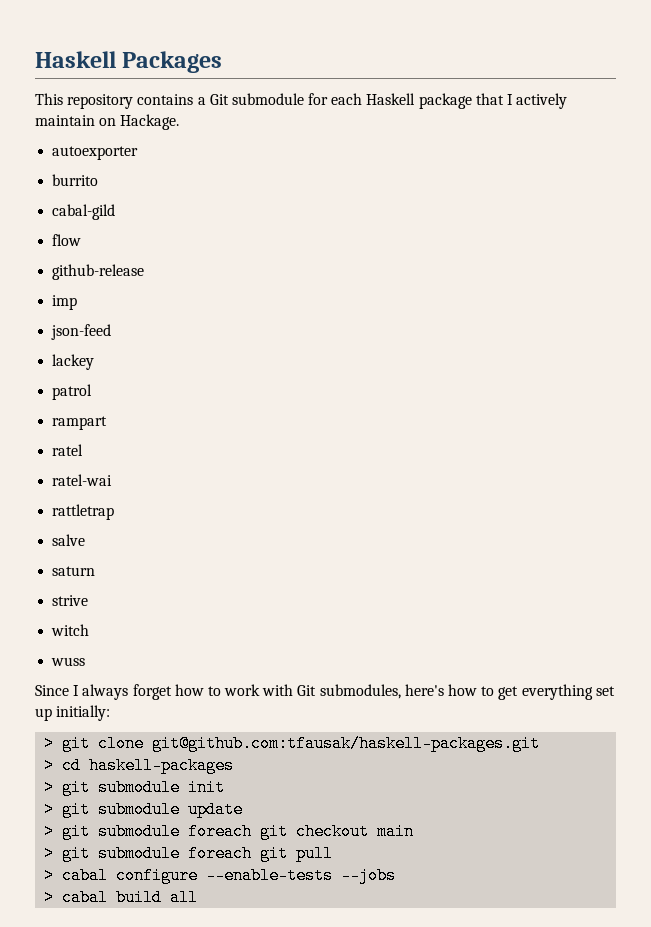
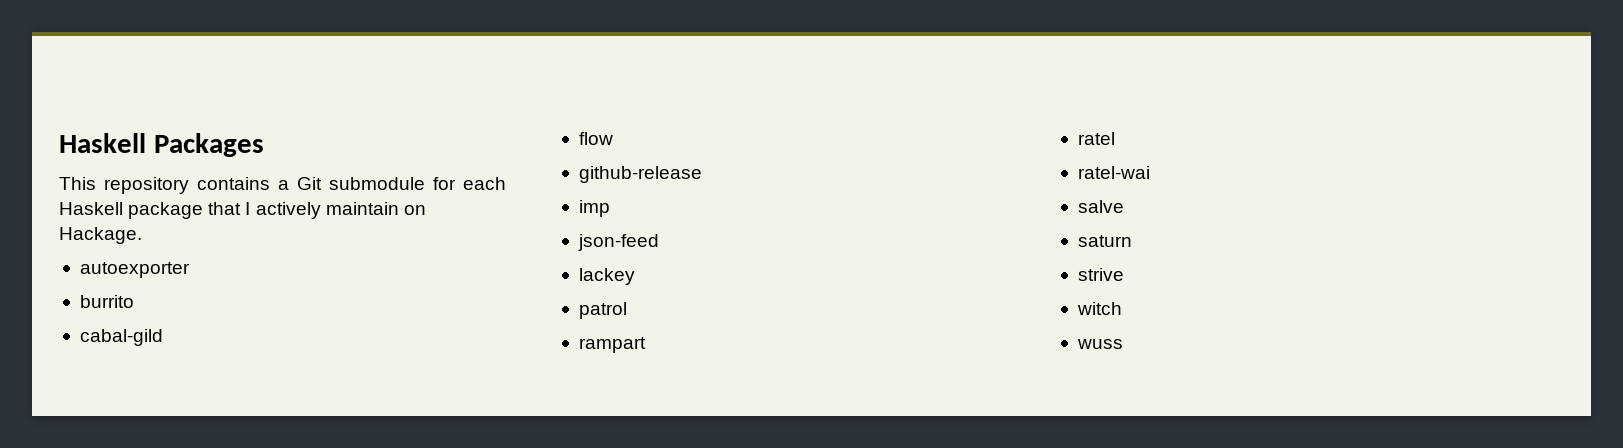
[52,504,115,520] // rattletrap -> (1150, 172) none
[35,684,615,700] [35,705,111,721] [44,735,541,752] [44,757,235,774] [44,779,226,796] [44,801,244,818] [44,823,415,840] [44,845,334,862] [44,867,397,884] [44,889,199,906] // Since I always forget how to work with Git submodules, here's how to get everything set up initially: // > git clone git@github.com:tfausak/haskell-packages.git // > cd haskell-packages // > git submodule init // > git submodule update // > git submodule foreach git checkout main // > git submodule foreach git pull // > cabal configure --enable-tests --jobs // > cabal build all -> (1123, 344) none

